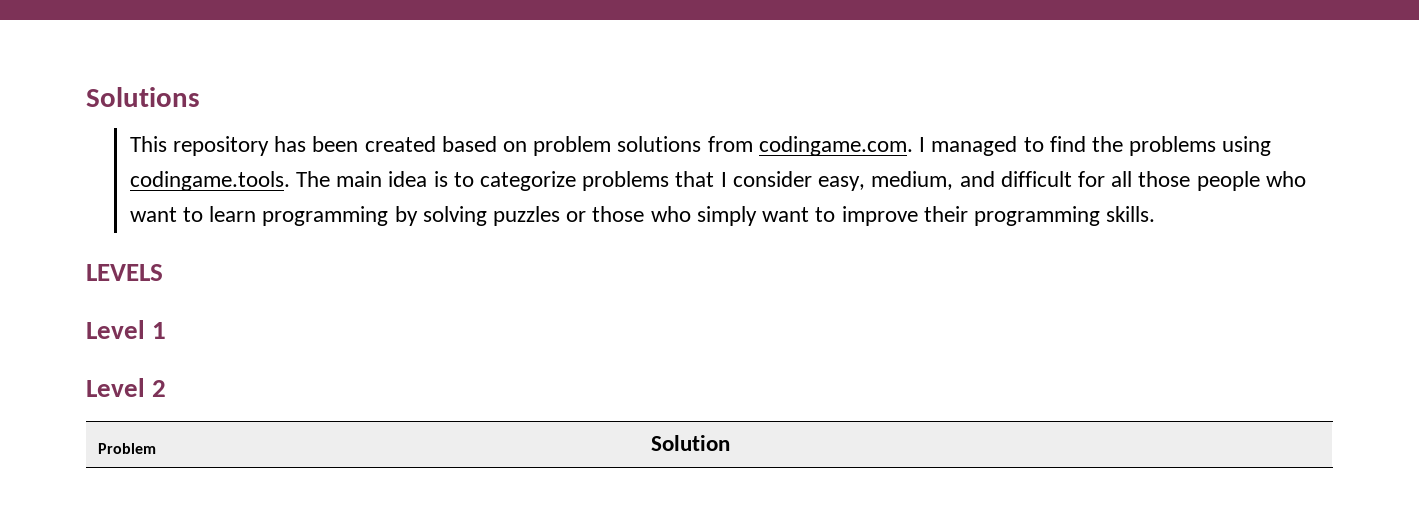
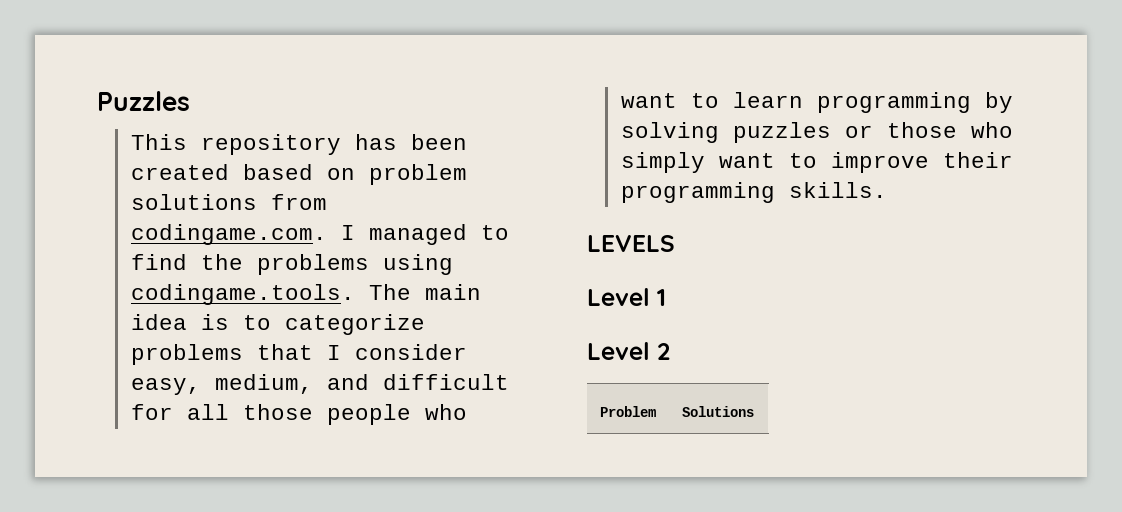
[86,87,200,107] Solutions -> [97,91,190,111] Puzzles
[651,435,731,451] Solution -> [681,406,754,417] Solutions

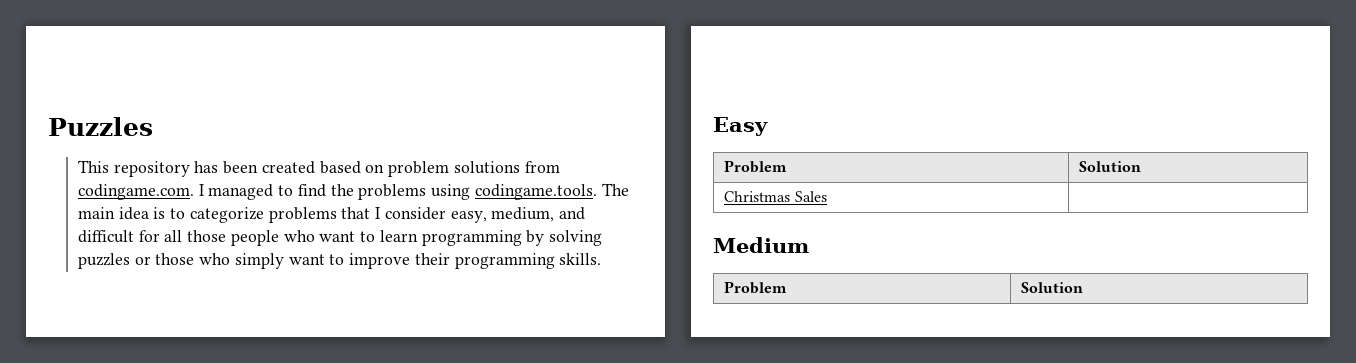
[587,235,675,252] [587,288,666,306] [587,342,670,360] [599,406,656,417] [681,406,754,417] LEVELS // Level 1 // Level 2 // Problem | Solutions -> [713,117,768,136] [724,160,788,173] [1079,161,1142,172] [724,191,827,202] [713,237,809,253] [724,281,788,294] [1021,282,1084,293] Easy // Problem | Solution // Christmas Sales | // Medium // Problem | Solution

